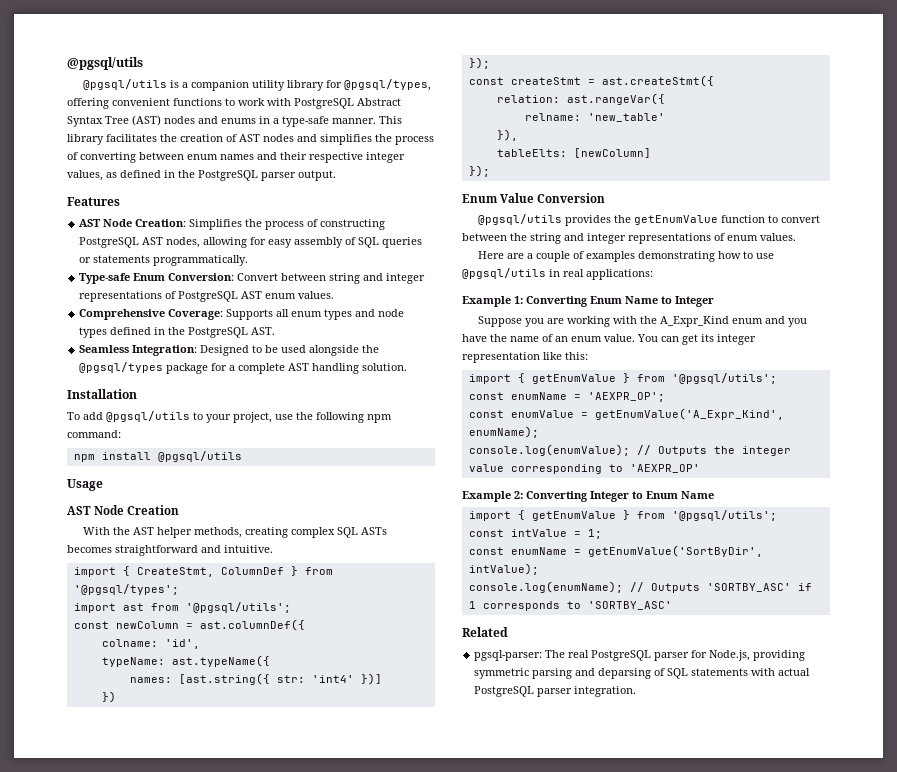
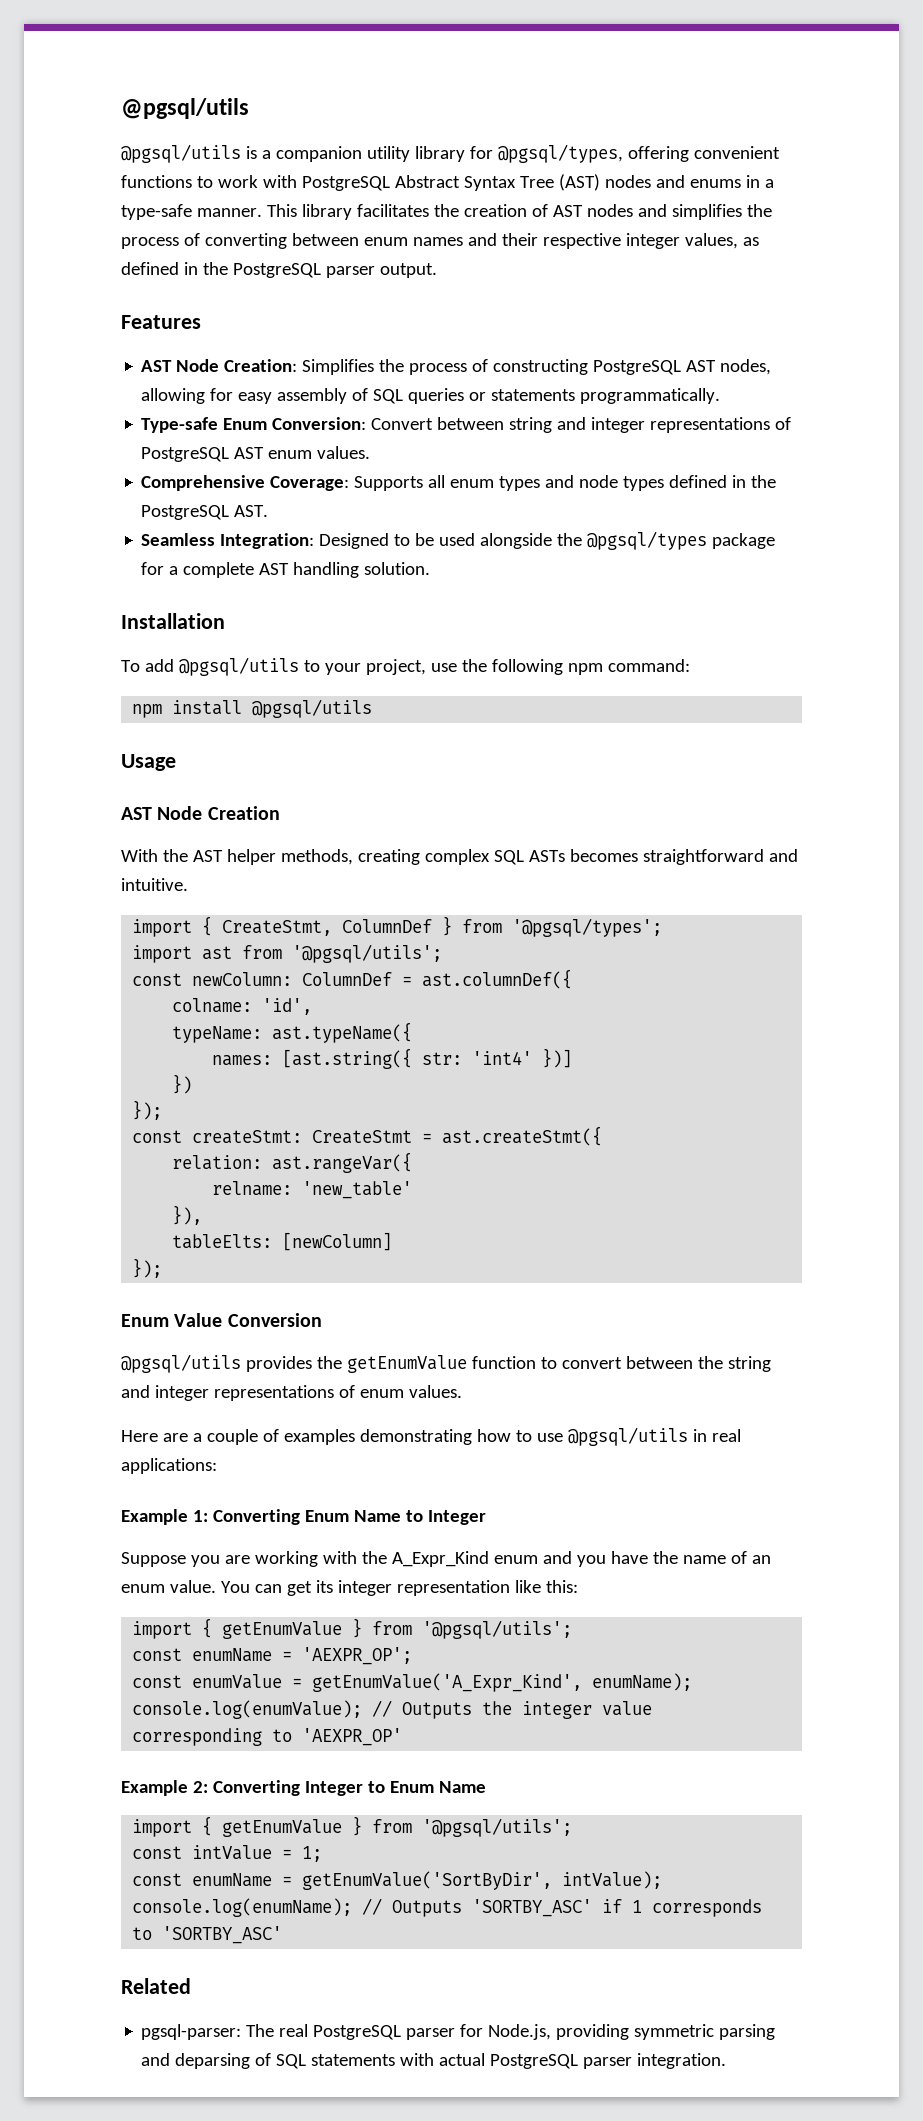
[115,621,179,629] newColumn -> [192,972,393,986] newColumn: ColumnDef
[510,77,581,85] createStmt -> [192,1130,413,1144] createStmt: CreateStmt

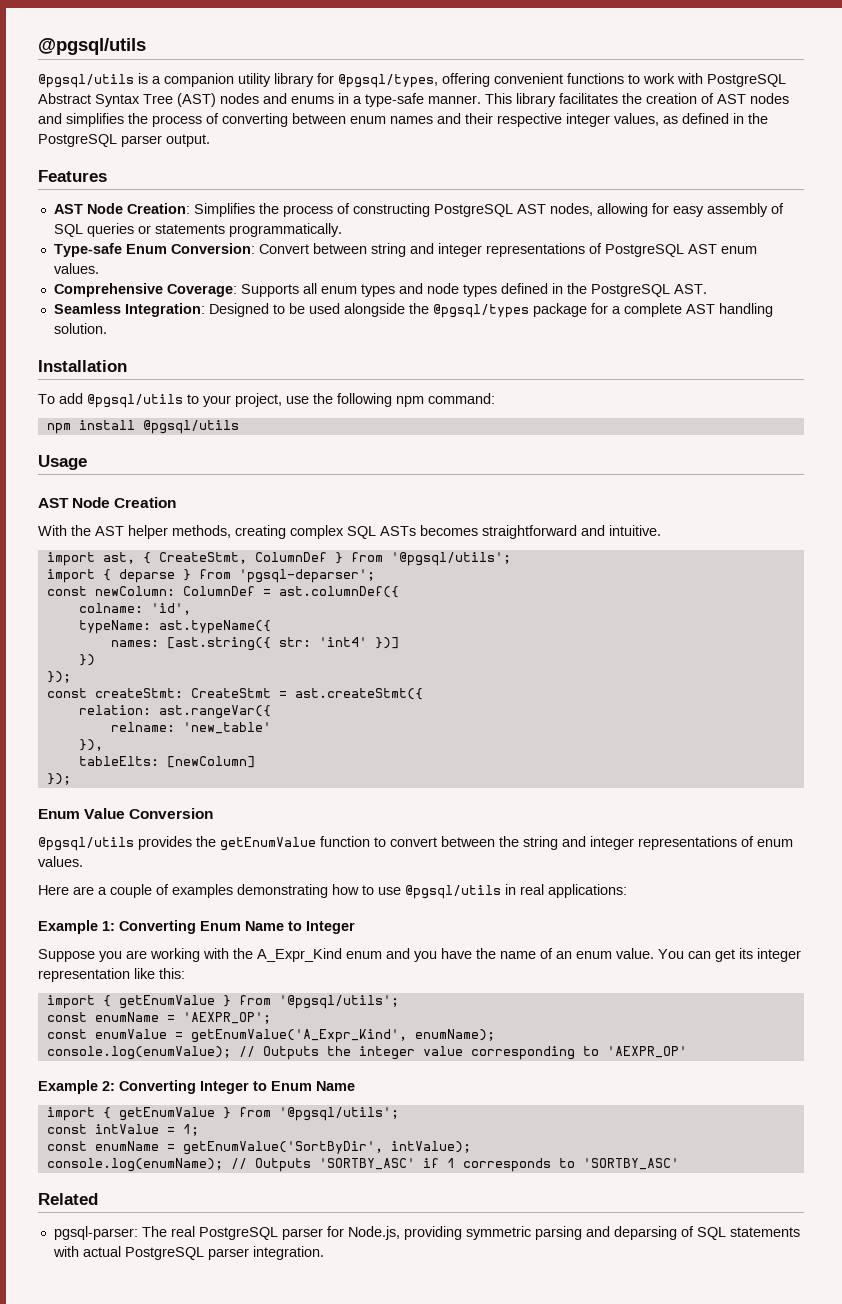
(193, 928) none -> [102,552,135,564] ast,
[512,918,663,937] [132,944,443,963] '@pgsql/types'; // import ast from '@pgsql/utils'; -> [390,552,511,566] [46,569,375,583] '@pgsql/utils'; // import { deparse } from 'pgsql-deparser';

